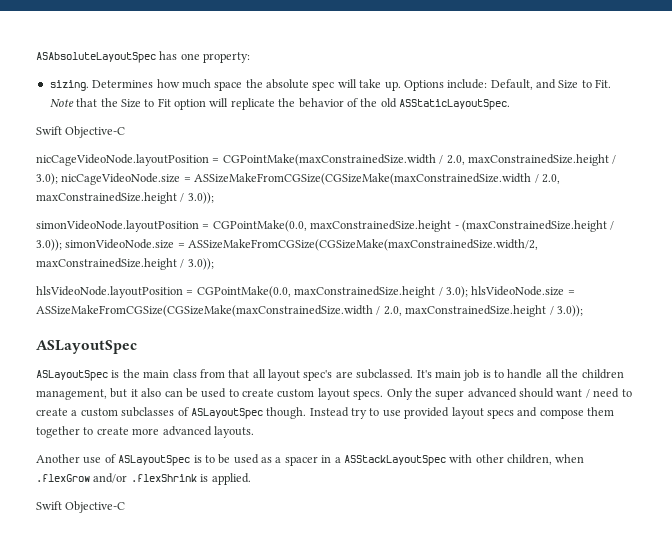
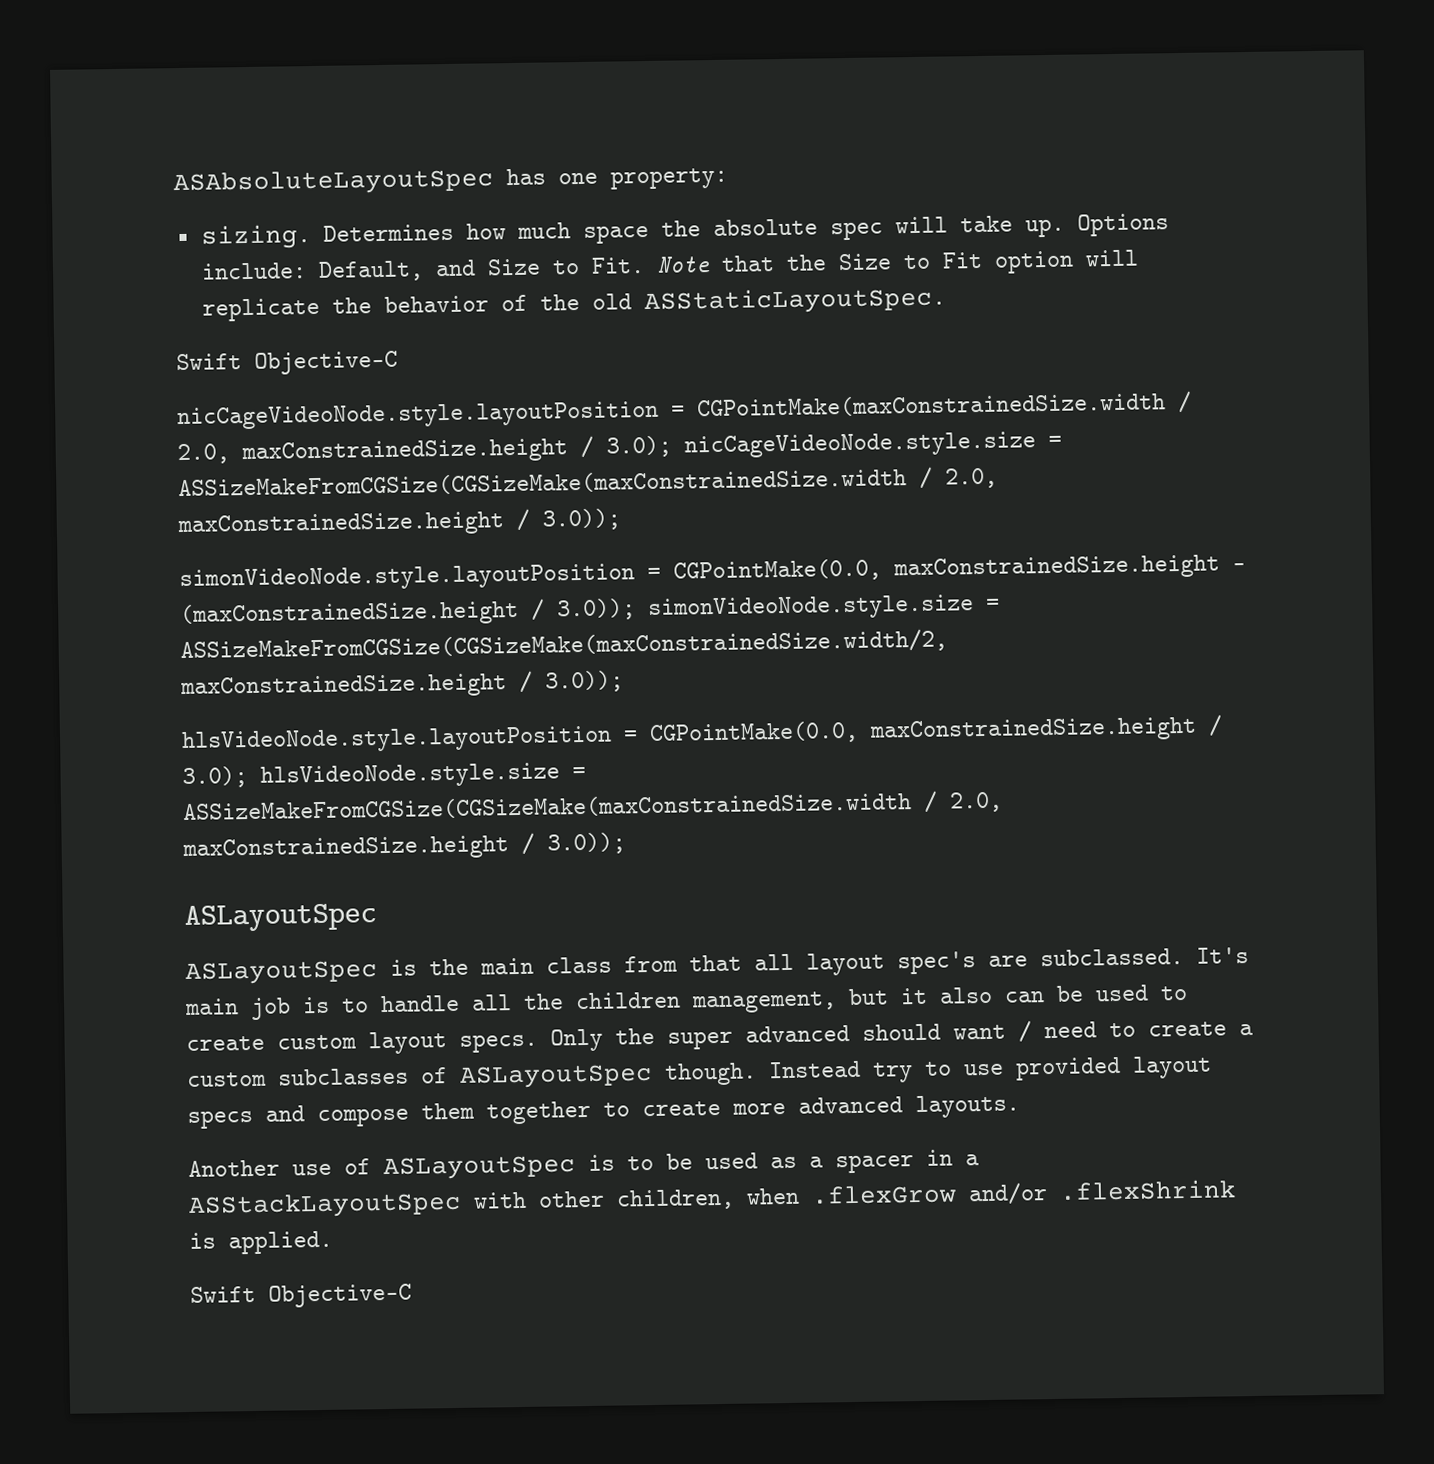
[36,154,209,166] nicCageVideoNode.layoutPosition -> [177,400,659,431] nicCageVideoNode.style.layoutPosition
[61,173,560,185] [36,192,214,204] [36,220,199,232] nicCageVideoNode.size = ASSizeMakeFromCGSize(CGSizeMake(maxConstrainedSize.width / 2.0, maxConstrainedSize.height / 3.0)); // simonVideoNode.layoutPosition -> [684,431,1062,459] [178,466,998,499] [177,508,621,539] [179,563,635,593] nicCageVideoNode.style.size = ASSizeMakeFromCGSize(CGSizeMake(maxConstrainedSize.width / 2.0, maxConstrainedSize.height / 3.0)); // simonVideoNode.style.layoutPosition
[65,239,175,249] simonVideoNode.size -> [647,594,974,622] simonVideoNode.style.size
[36,286,183,298] hlsVideoNode.layoutPosition -> [181,725,612,755] hlsVideoNode.style.layoutPosition
[471,286,565,296] hlsVideoNode.size -> [260,762,560,789] hlsVideoNode.style.size

